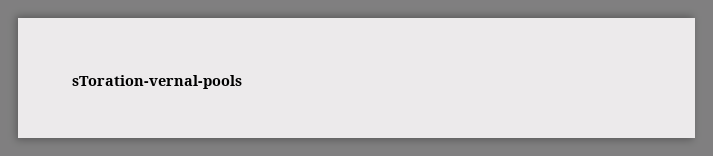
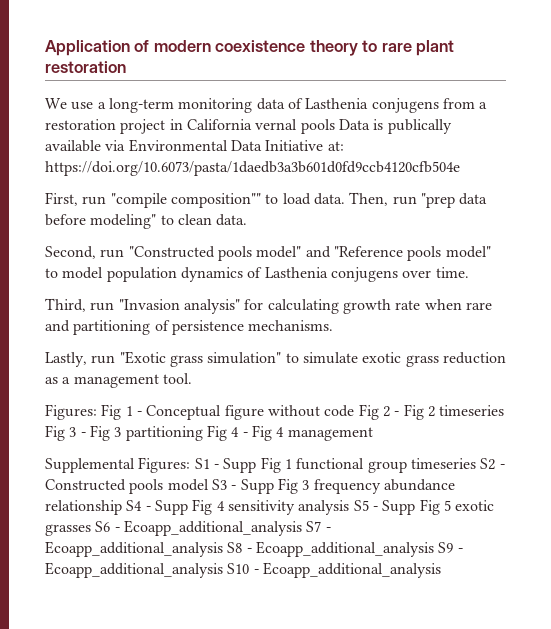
[72,75,242,89] sToration-vernal-pools -> [45,40,455,56] [45,61,126,73] [45,98,488,113] [45,119,452,134] [45,139,344,152] [45,161,460,176] [45,192,488,208] [45,214,248,229] [45,246,491,261] [45,267,469,282] [45,298,492,314] [45,320,334,335] [45,351,506,367] [45,373,192,388] [45,404,505,420] [45,425,373,441] [45,457,505,473] [45,478,455,494] [45,499,495,515] [45,520,331,536] [45,541,463,557] [45,562,441,578] Application of modern coexistence theory to rare plant restoration // We use a long-term monitoring data of Lasthenia conjugens from a restoration project in California vernal pools Data is publically available via Environmental Data Initiative at: https://doi.org/10.6073/pasta/1daedb3a3b601d0fd9ccb4120cfb504e // First, run "compile composition"" to load data. Then, run "prep data before modeling" to clean data. // Second, run "Constructed pools model" and "Reference pools model" to model population dynamics of Lasthenia conjugens over time. // Third, run "Invasion analysis" for calculating growth rate when rare and partitioning of persistence mechanisms. // Lastly, run "Exotic grass simulation" to simulate exotic grass reduction as a management tool. // Figures: Fig 1 - Conceptual figure without code Fig 2 - Fig 2 timeseries Fig 3 - Fig 3 partitioning Fig 4 - Fig 4 management // Supplemental Figures: S1 - Supp Fig 1 functional group timeseries S2 - Constructed pools model S3 - Supp Fig 3 frequency abundance relationship S4 - Supp Fig 4 sensitivity analysis S5 - Supp Fig 5 exotic grasses S6 - Ecoapp_additional_analysis S7 - Ecoapp_additional_analysis S8 - Ecoapp_additional_analysis S9 - Ecoapp_additional_analysis S10 - Ecoapp_additional_analysis

